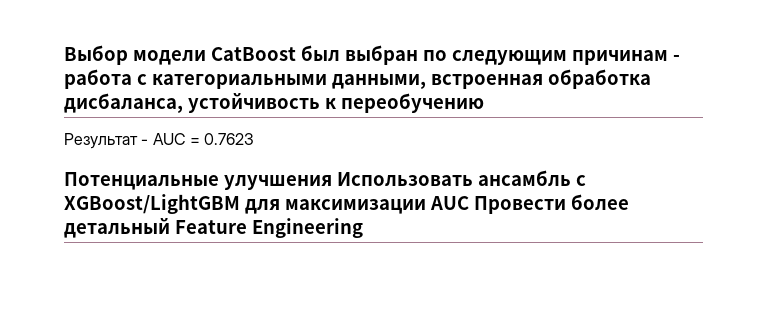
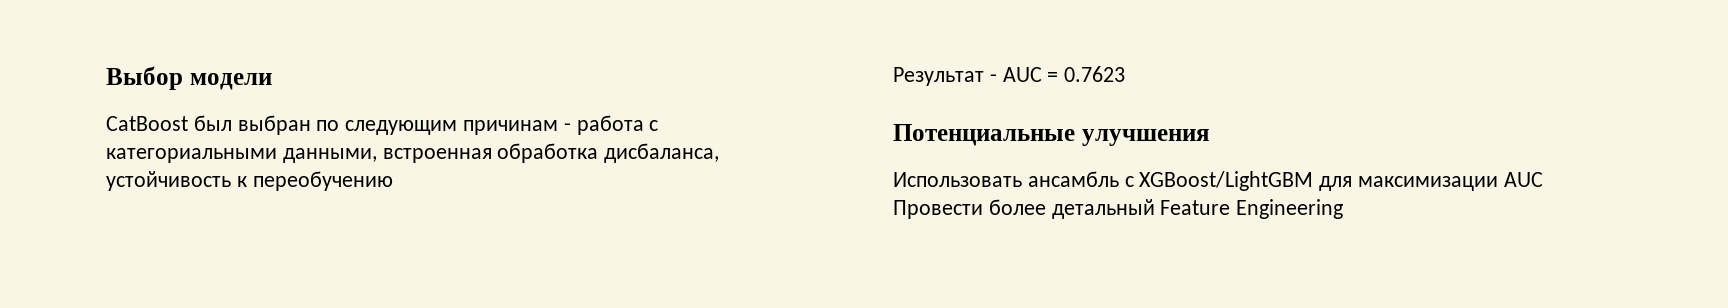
(206, 57) none -> (272, 81) //
(332, 182) none -> (1210, 137) //

